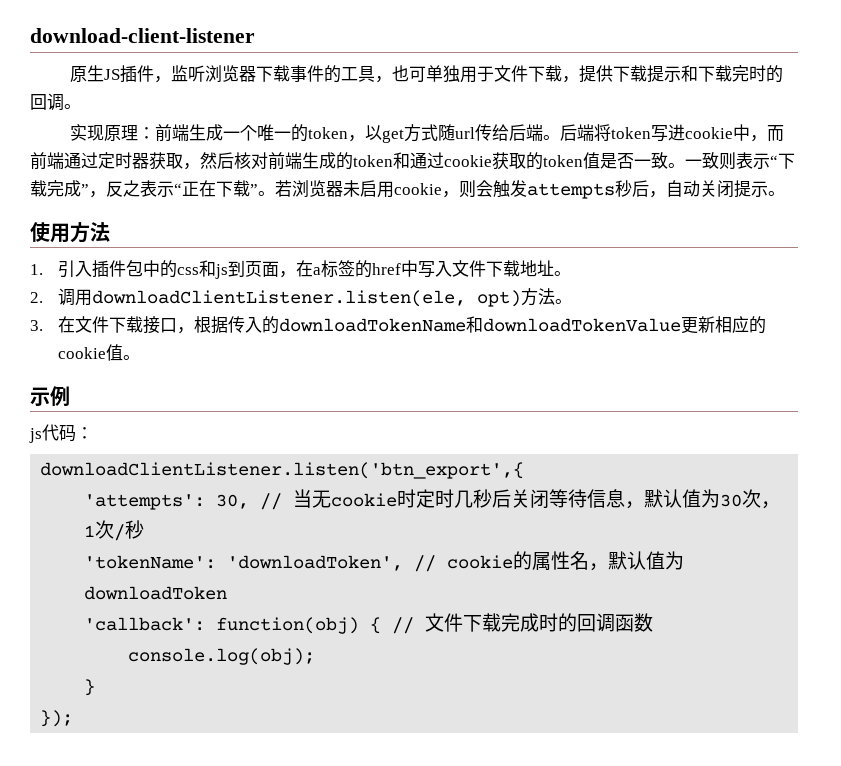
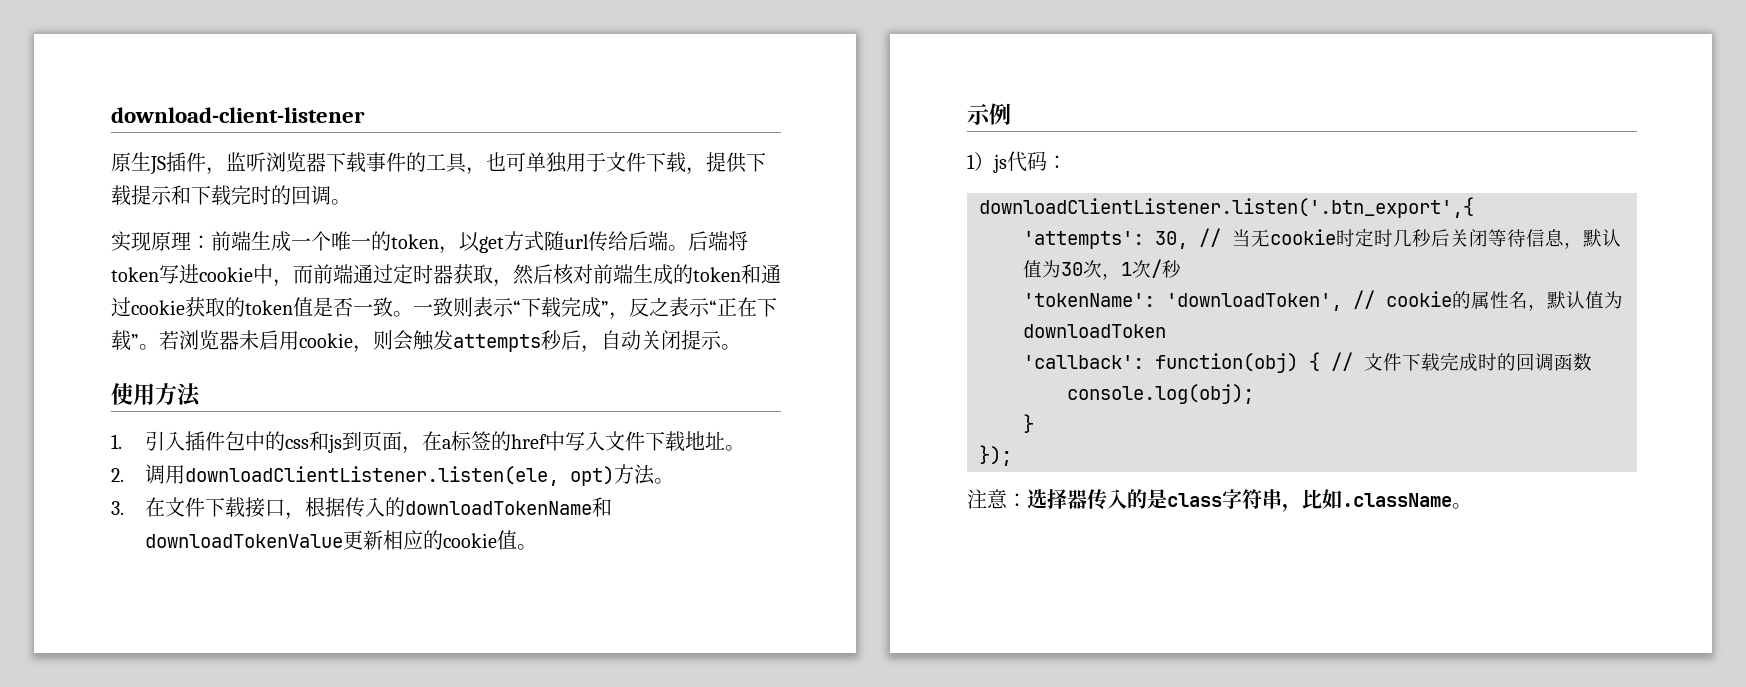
(70, 396) none -> [967,152,994,171] 1）
[40,462,525,479] downloadClientListener.listen('btn_export',{ -> [979,197,1474,218] downloadClientListener.listen('.btn_export',{
(74, 718) none -> [967,489,1472,512] // 注意：选择器传入的是class字符串，比如.className。

